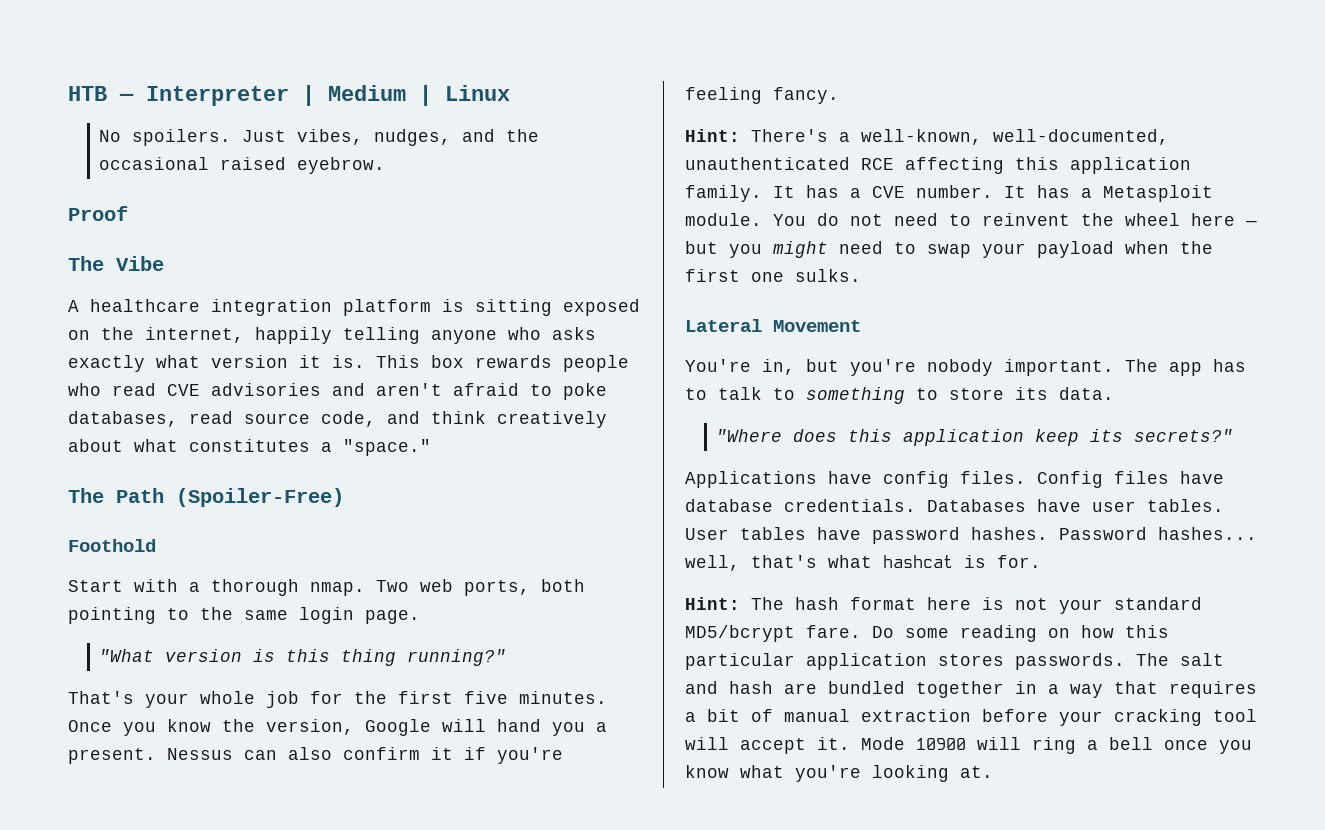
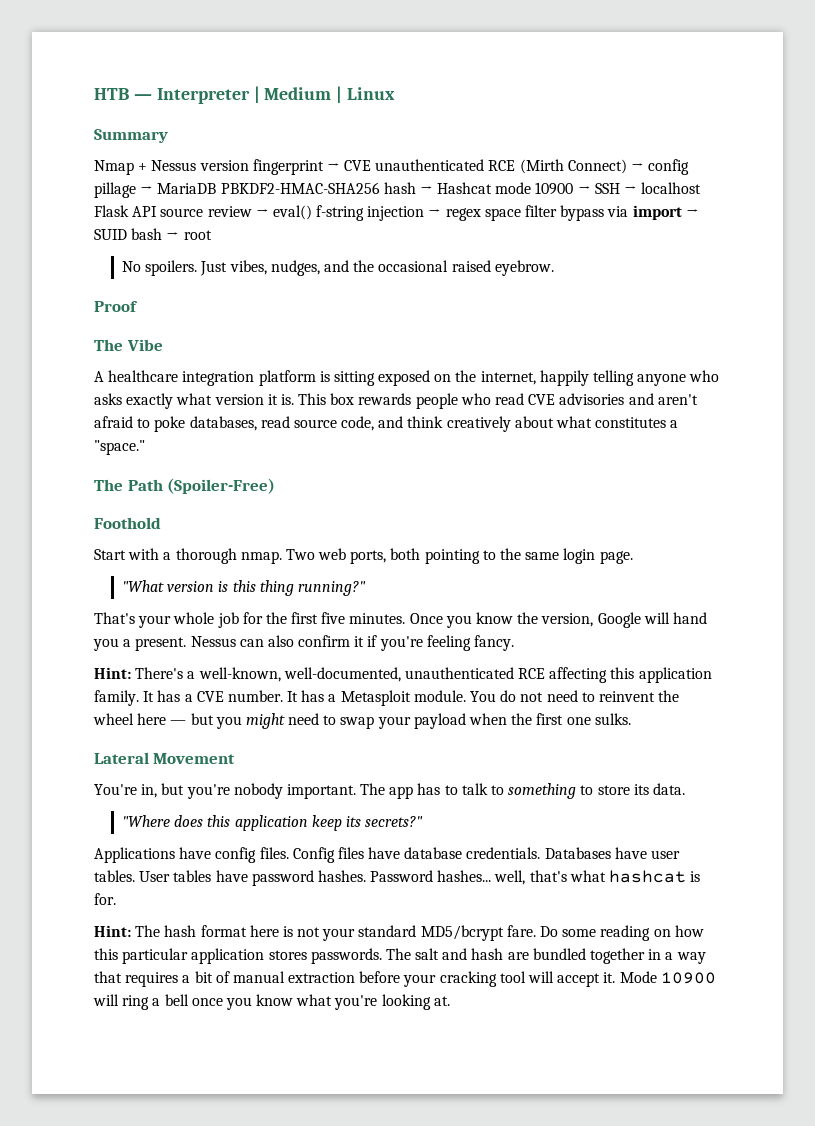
(510, 93) none -> [94,129,168,143] [94,159,690,175] [94,182,702,198] [94,205,699,221] [94,228,212,240] // Summary // Nmap + Nessus version fingerprint → CVE unauthenticated RCE (Mirth Connect) → config pillage → MariaDB PBKDF2-HMAC-SHA256 hash → Hashcat mode 10900 → SSH → localhost Flask API source review → eval() f-string injection → regex space filter bypass via import → SUID bash → root

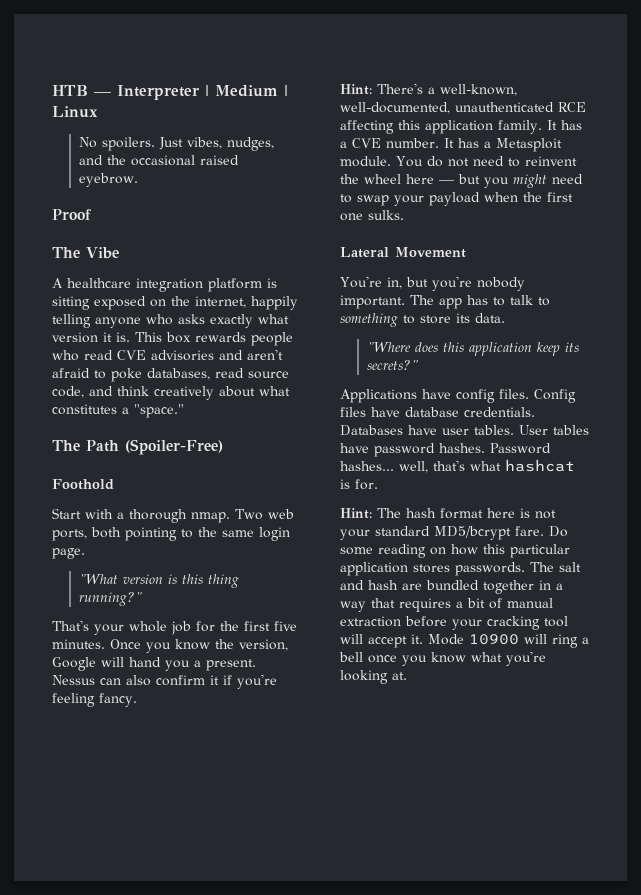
[94,129,168,143] [94,159,690,175] [94,182,702,198] [94,205,699,221] [94,228,212,240] // Summary // Nmap + Nessus version fingerprint → CVE unauthenticated RCE (Mirth Connect) → config pillage → MariaDB PBKDF2-HMAC-SHA256 hash → Hashcat mode 10900 → SSH → localhost Flask API source review → eval() f-string injection → regex space filter bypass via import → SUID bash → root -> (98, 112) none

